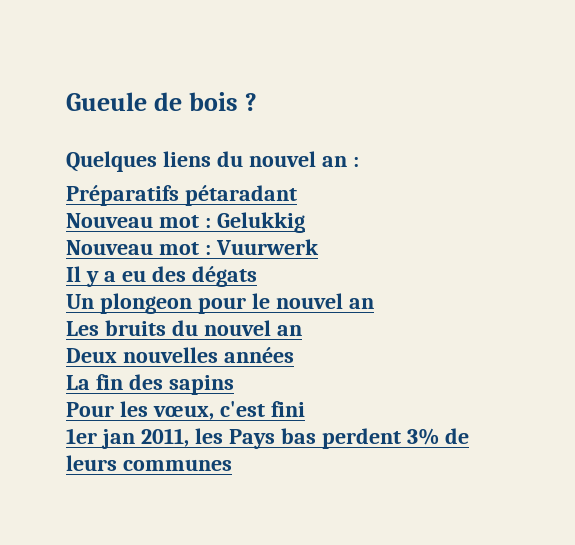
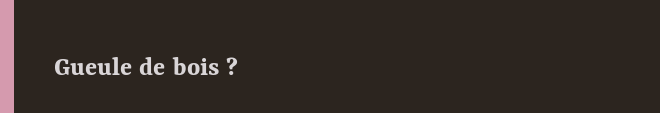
[66,151,359,172] [66,185,297,206] [66,212,305,233] [66,239,319,255] [66,266,257,287] [66,293,374,314] [66,320,302,336] [66,347,294,363] [66,374,234,395] [66,401,305,420] [66,428,469,449] [66,455,232,471] // Quelques liens du nouvel an : // Préparatifs pétaradant // Nouveau mot : Gelukkig // Nouveau mot : Vuurwerk // Il y a eu des dégats // Un plongeon pour le nouvel an // Les bruits du nouvel an // Deux nouvelles années // La fin des sapins // Pour les vœux, c'est fini // 1er jan 2011, les Pays bas perdent 3% de leurs communes -> (239, 66) none

